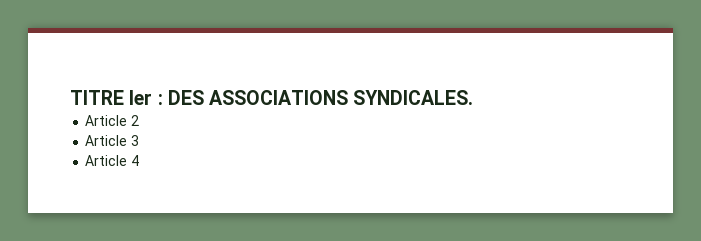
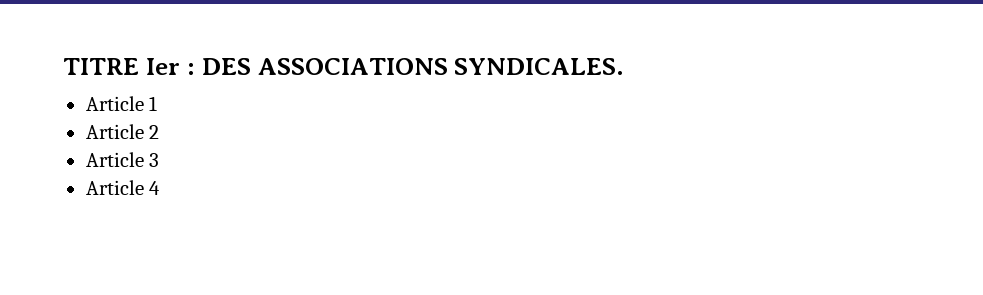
(474, 97) none -> [85,96,158,111] // Article 1

